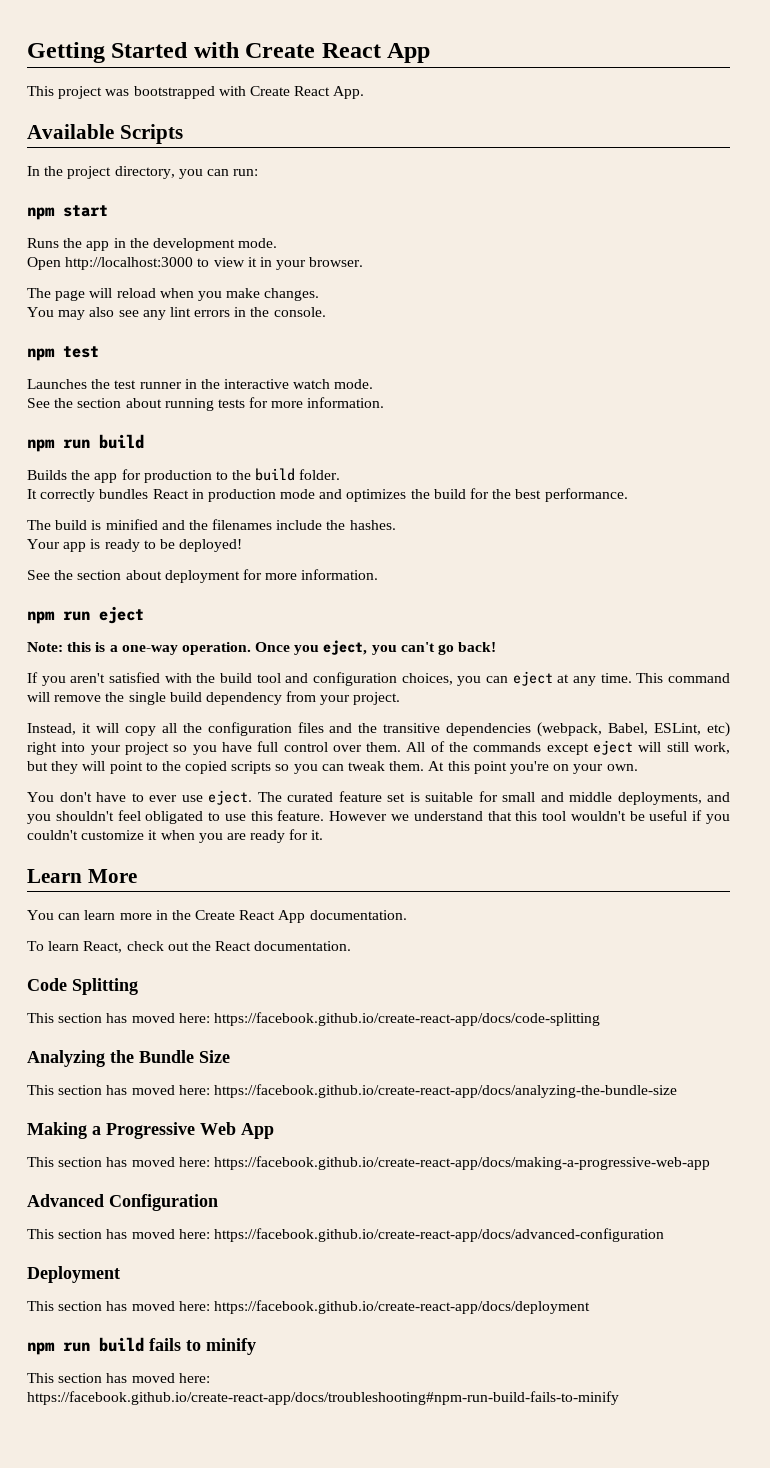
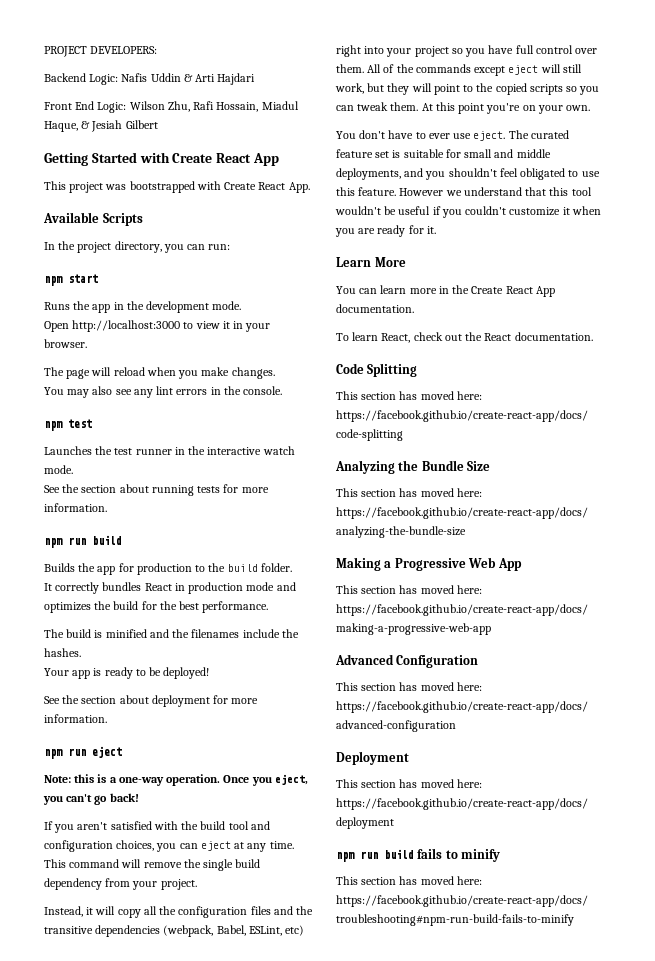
(27, 52) none -> [44,46,158,57] [44,73,256,85] [44,101,299,113] [44,120,158,132] PROJECT DEVELOPERS: // Backend Logic: Nafis Uddin & Arti Hajdari // Front End Logic: Wilson Zhu, Rafi Hossain, Miadul Haque, & Jesiah Gilbert //

